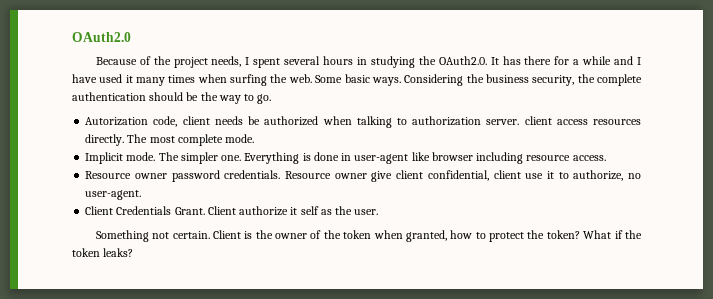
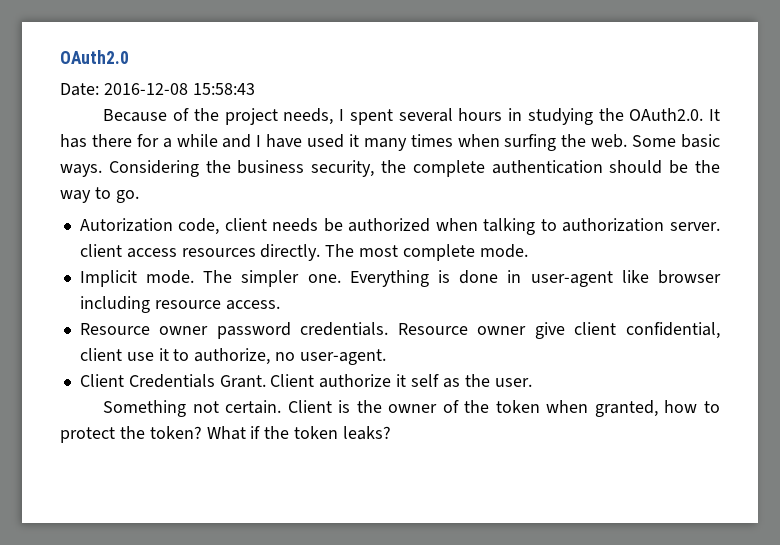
(131, 37) none -> [60,83,255,96] // Date: 2016-12-08 15:58:43

